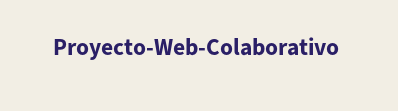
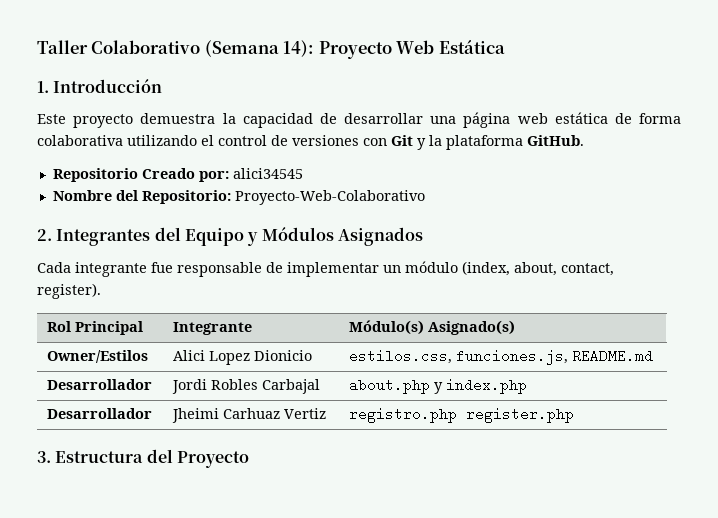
[53,37,339,60] Proyecto-Web-Colaborativo -> [37,40,505,59] [37,79,163,93] [37,112,681,128] [37,135,584,150] [52,168,303,182] [52,190,425,205] [37,227,423,246] [37,261,614,277] [37,283,101,299] [47,321,144,335] [173,322,253,335] [349,320,516,335] [47,350,149,363] [173,350,313,365] [349,349,654,365] [47,379,153,390] [172,379,321,394] [349,378,528,394] [47,408,153,419] [172,408,327,423] [349,407,575,423] [37,449,249,468] Taller Colaborativo (Semana 14): Proyecto Web Estática // 1. Introducción // Este proyecto demuestra la capacidad de desarrollar una página web estática de forma colaborativa utilizando el control de versiones con Git y la plataforma GitHub. // Repositorio Creado por: alici34545 // Nombre del Repositorio: Proyecto-Web-Colaborativo // 2. Integrantes del Equipo y Módulos Asignados // Cada integrante fue responsable de implementar un módulo (index, about, contact, register). // Rol Principal | Integrante | Módulo(s) Asignado(s) // Owner/Estilos | Alici Lopez Dionicio | estilos.css, funciones.js, README.md // Desarrollador | Jordi Robles Carbajal | about.php y index.php // Desarrollador | Jheimi Carhuaz Vertiz | registro.php register.php // 3. Estructura del Proyecto

